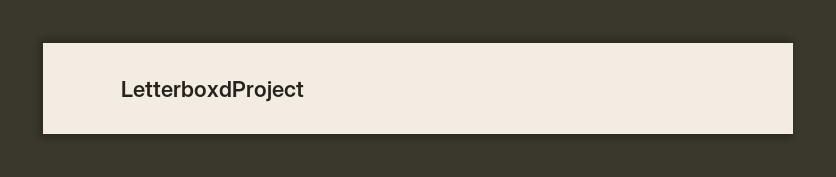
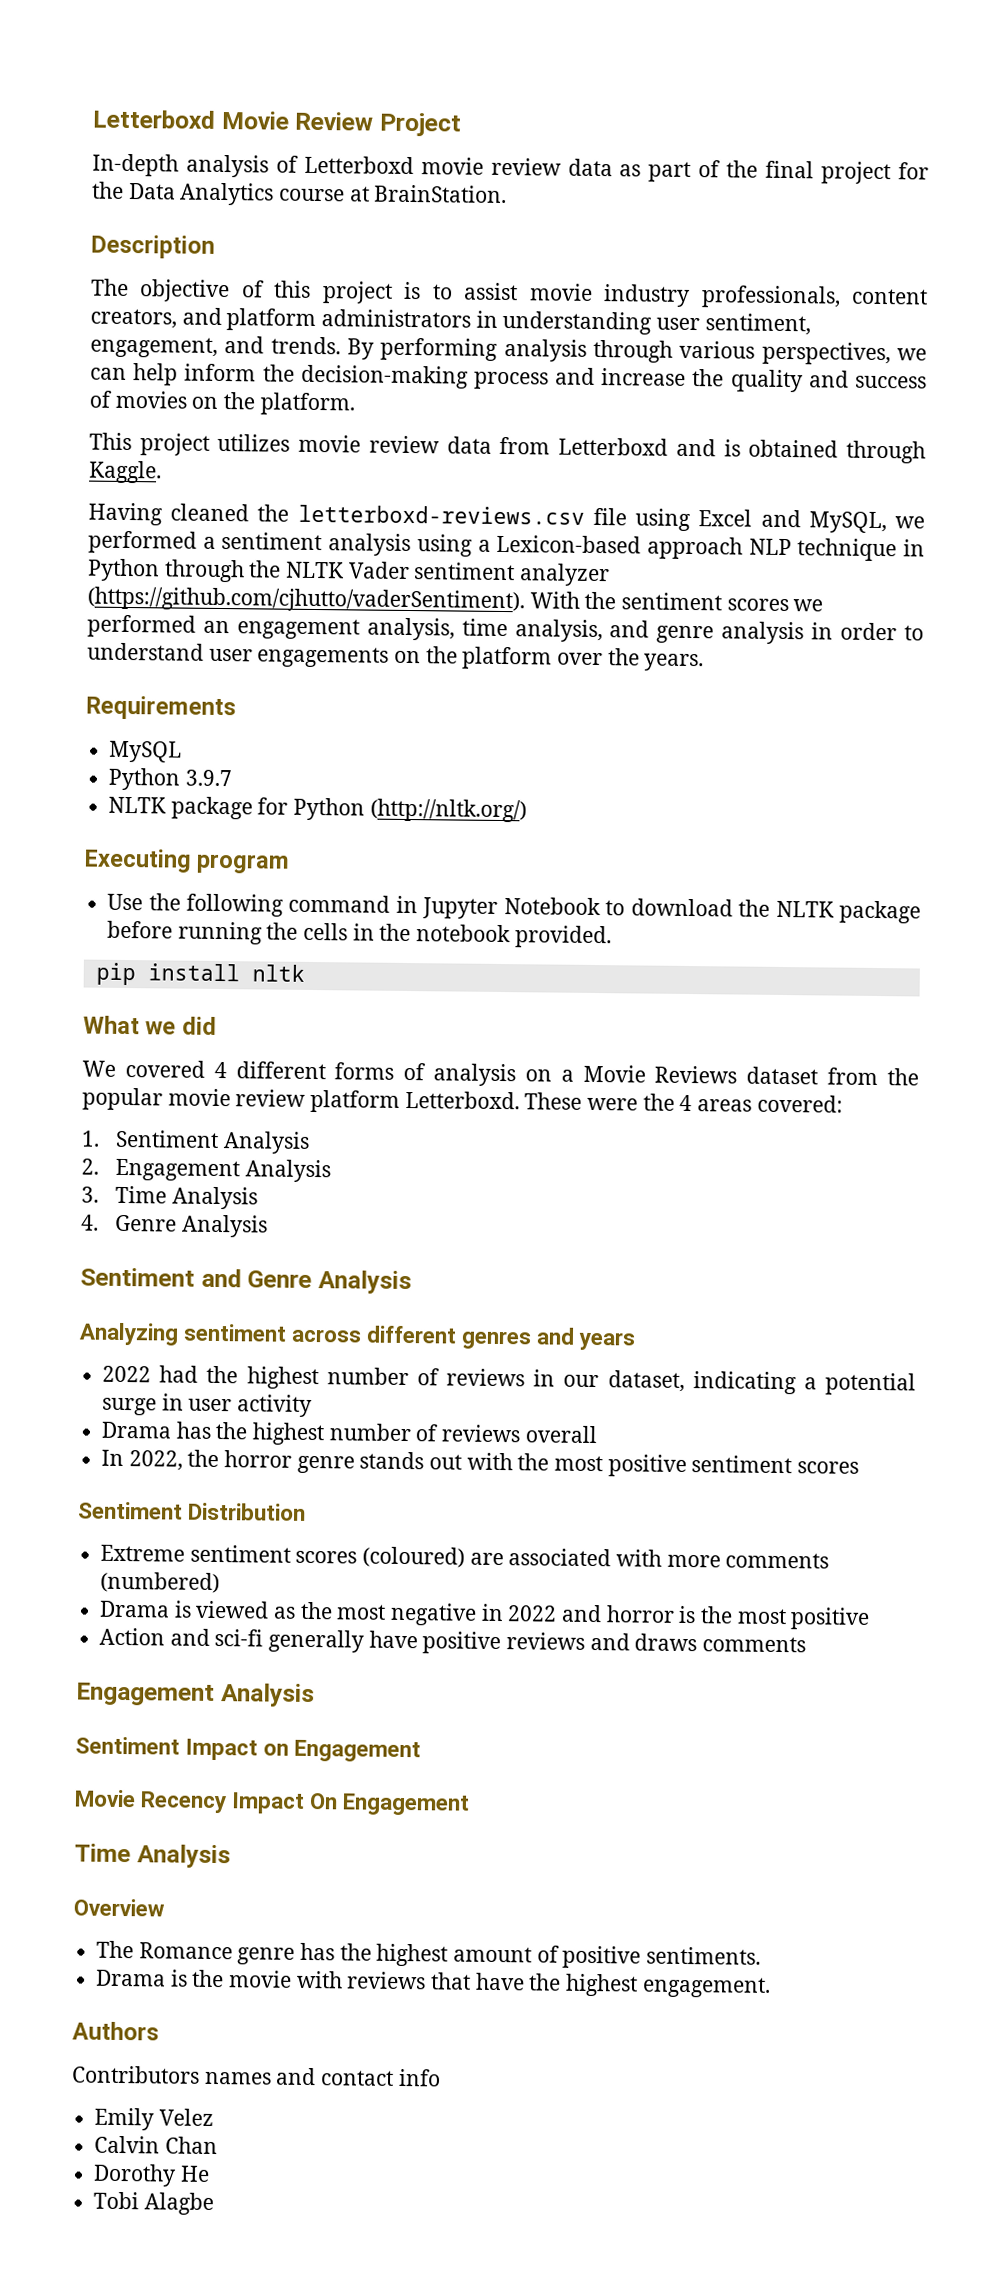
[121,81,304,102] LetterboxdProject -> [92,109,461,137] [92,153,929,185] [92,181,508,206] [91,234,215,259] [91,278,928,309] [90,307,811,336] [90,336,928,366] [90,363,927,393] [89,390,355,416] [89,432,927,464] [89,460,162,484] [88,502,925,534] [88,530,926,562] [87,558,611,587] [87,586,824,614] [87,614,924,645] [87,642,705,672] [86,695,236,721] [109,740,183,763] [108,767,232,791] [108,796,527,823] [84,848,291,874] [107,893,922,924] [107,920,612,949] [95,962,305,986] [83,1015,217,1035] [82,1060,919,1087] [82,1087,843,1113] [81,1129,310,1154] [81,1158,331,1183] [81,1185,258,1210] [81,1214,268,1238] [80,1267,412,1295] [79,1322,637,1351] [102,1365,916,1396] [102,1393,313,1418] [101,1421,598,1446] [101,1449,860,1478] [77,1501,307,1521] [100,1544,830,1569] [100,1571,221,1594] [99,1600,871,1630] [99,1627,807,1655] [76,1682,315,1708] [75,1736,422,1763] [74,1789,471,1816] [74,1843,231,1869] [73,1898,165,1917] [96,1940,762,1969] [96,1969,771,1998] [72,2021,159,2041] [71,2065,441,2087] [94,2107,214,2131] [94,2135,218,2155] [93,2163,210,2187] [93,2191,214,2216] Letterboxd Movie Review Project // In-depth analysis of Letterboxd movie review data as part of the final project for the Data Analytics course at BrainStation. // Description // The objective of this project is to assist movie industry professionals, content creators, and platform administrators in understanding user sentiment, engagement, and trends. By performing analysis through various perspectives, we can help inform the decision-making process and increase the quality and success of movies on the platform. // This project utilizes movie review data from Letterboxd and is obtained through Kaggle. // Having cleaned the letterboxd-reviews.csv file using Excel and MySQL, we performed a sentiment analysis using a Lexicon-based approach NLP technique in Python through the NLTK Vader sentiment analyzer (https://github.com/cjhutto/vaderSentiment). With the sentiment scores we performed an engagement analysis, time analysis, and genre analysis in order to understand user engagements on the platform over the years. // Requirements // MySQL // Python 3.9.7 // NLTK package for Python (http://nltk.org/) // Executing program // Use the following command in Jupyter Notebook to download the NLTK package before running the cells in the notebook provided. // pip install nltk // What we did // We covered 4 different forms of analysis on a Movie Reviews dataset from the popular movie review platform Letterboxd. These were the 4 areas covered: // 1. Sentiment Analysis // 2. Engagement Analysis // 3. Time Analysis // 4. Genre Analysis // Sentiment and Genre Analysis // Analyzing sentiment across different genres and years // 2022 had the highest number of reviews in our dataset, indicating a potential surge in user activity // Drama has the highest number of reviews overall // In 2022, the horror genre stands out with the most positive sentiment scores // Sentiment Distribution // Extreme sentiment scores (coloured) are associated with more comments (numbered) // Drama is viewed as the most negative in 2022 and horror is the most positive // Action and sci-fi generally have positive reviews and draws comments // Engagement Analysis // Sentiment Impact on Engagement // Movie Recency Impact On Engagement // Time Analysis // Overview // The Romance genre has the highest amount of positive sentiments. // Drama is the movie with reviews that have the highest engagement. // Authors // Contributors names and contact info // Emily Velez // Calvin Chan // Dorothy He // Tobi Alagbe

